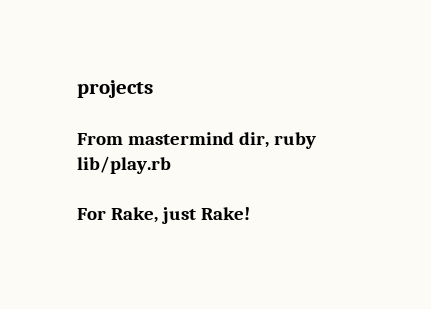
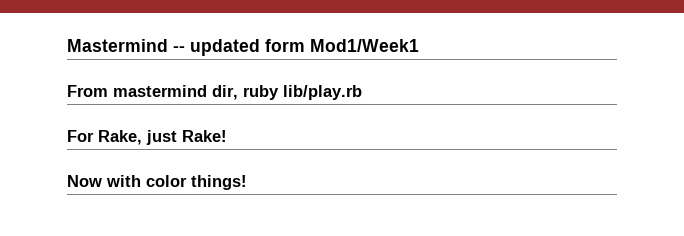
[77,80,153,98] projects -> [67,39,419,56] Mastermind -- updated form Mod1/Week1
(251, 213) none -> [67,175,247,190] // Now with color things!

